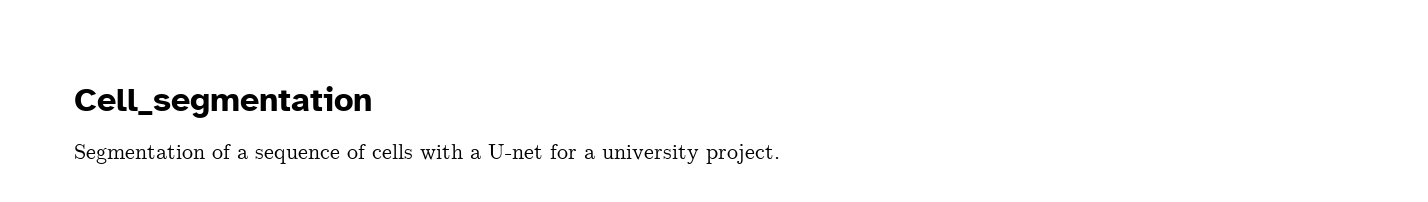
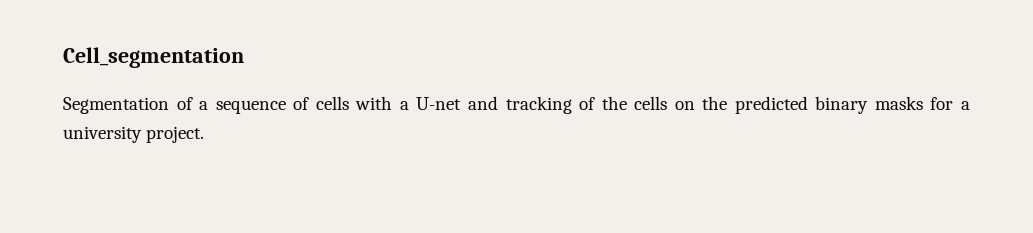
(543, 151) none -> [467,96,923,114] and tracking of the cells on the predicted binary masks

